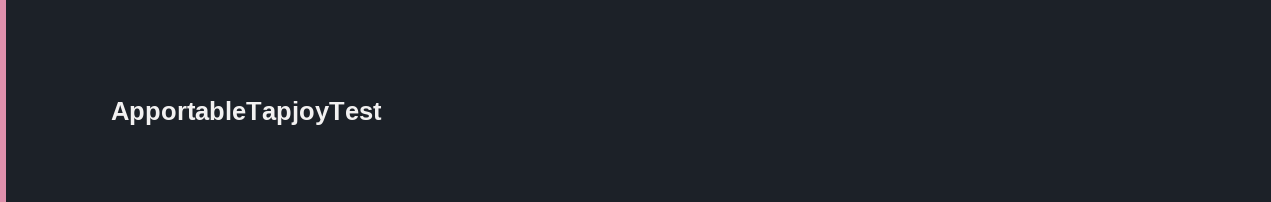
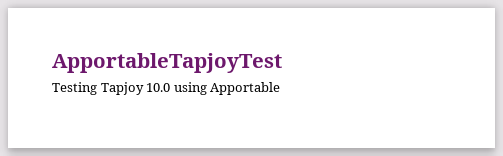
(382, 113) none -> [52,82,281,95] // Testing Tapjoy 10.0 using Apportable

